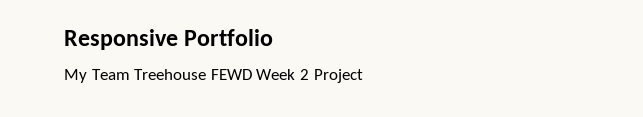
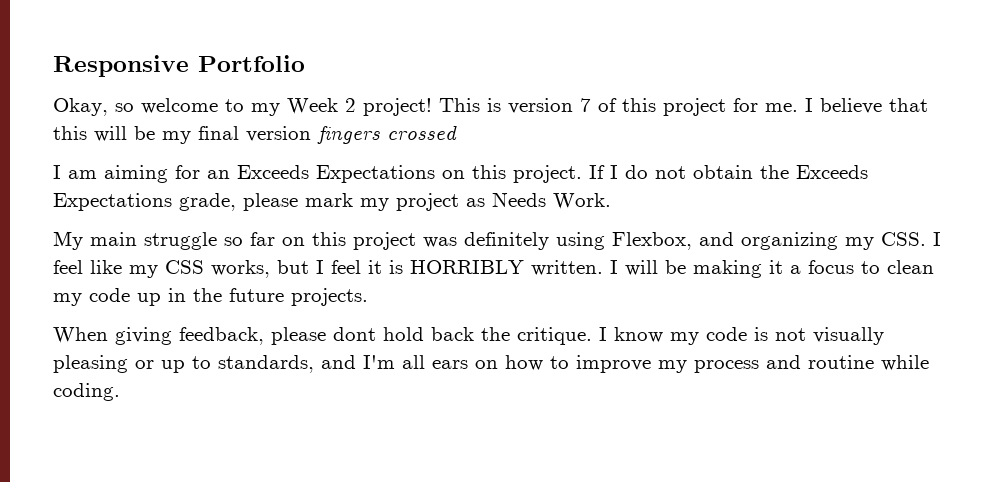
[64,69,363,83] My Team Treehouse FEWD Week 2 Project -> [53,98,928,116] [53,125,457,144] [53,165,868,183] [53,192,611,211] [53,231,941,250] [53,260,934,278] [53,288,368,306] [53,327,884,345] [53,355,929,373] [53,383,120,401] Okay, so welcome to my Week 2 project! This is version 7 of this project for me. I believe that this will be my final version fingers crossed // I am aiming for an Exceeds Expectations on this project. If I do not obtain the Exceeds Expectations grade, please mark my project as Needs Work. // My main struggle so far on this project was definitely using Flexbox, and organizing my CSS. I feel like my CSS works, but I feel it is HORRIBLY written. I will be making it a focus to clean my code up in the future projects. // When giving feedback, please dont hold back the critique. I know my code is not visually pleasing or up to standards, and I'm all ears on how to improve my process and routine while coding.

